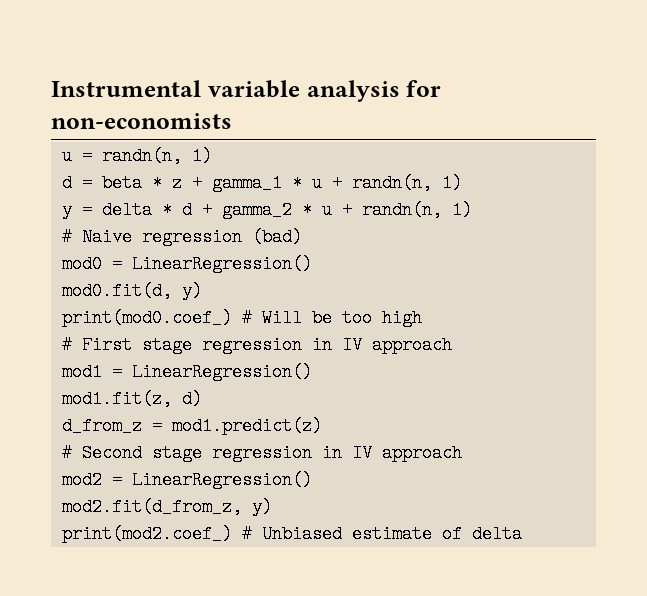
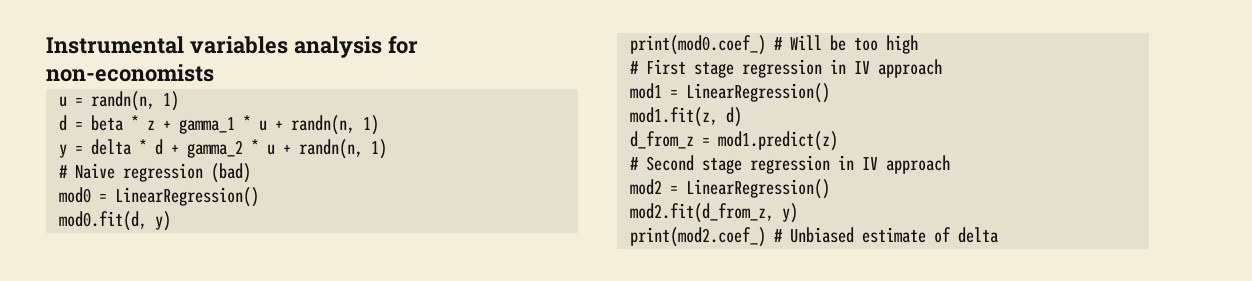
[207,80,300,98] variable -> [189,36,288,54] variables

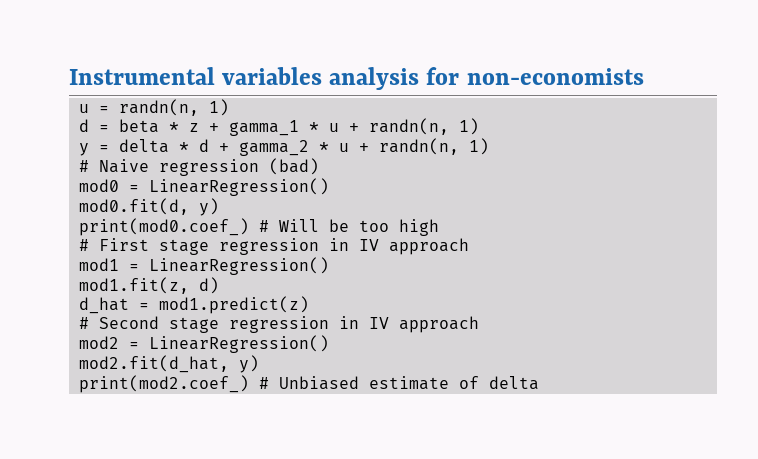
[629,131,694,149] d_from_z -> [78,297,129,314] d_hat
[629,203,774,223] mod2.fit(d_from_z, -> [78,355,229,373] mod2.fit(d_hat,

